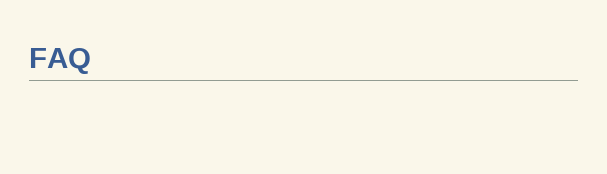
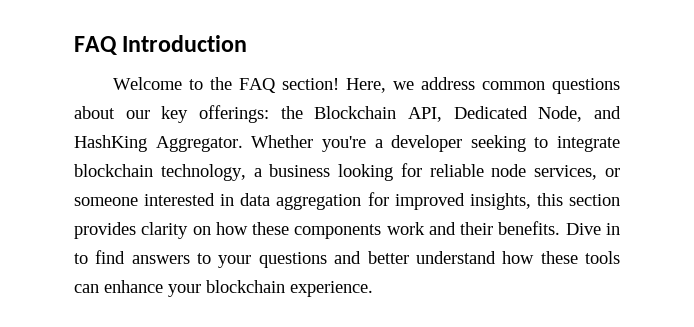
[29,48,91,74] FAQ -> [74,35,248,55] [113,77,620,94] [74,105,621,123] [74,135,620,152] [74,163,620,181] [74,192,620,210] [74,221,620,239] [74,250,620,268] [74,280,373,297] FAQ Introduction // Welcome to the FAQ section! Here, we address common questions about our key offerings: the Blockchain API, Dedicated Node, and HashKing Aggregator. Whether you're a developer seeking to integrate blockchain technology, a business looking for reliable node services, or someone interested in data aggregation for improved insights, this section provides clarity on how these components work and their benefits. Dive in to find answers to your questions and better understand how these tools can enhance your blockchain experience.

